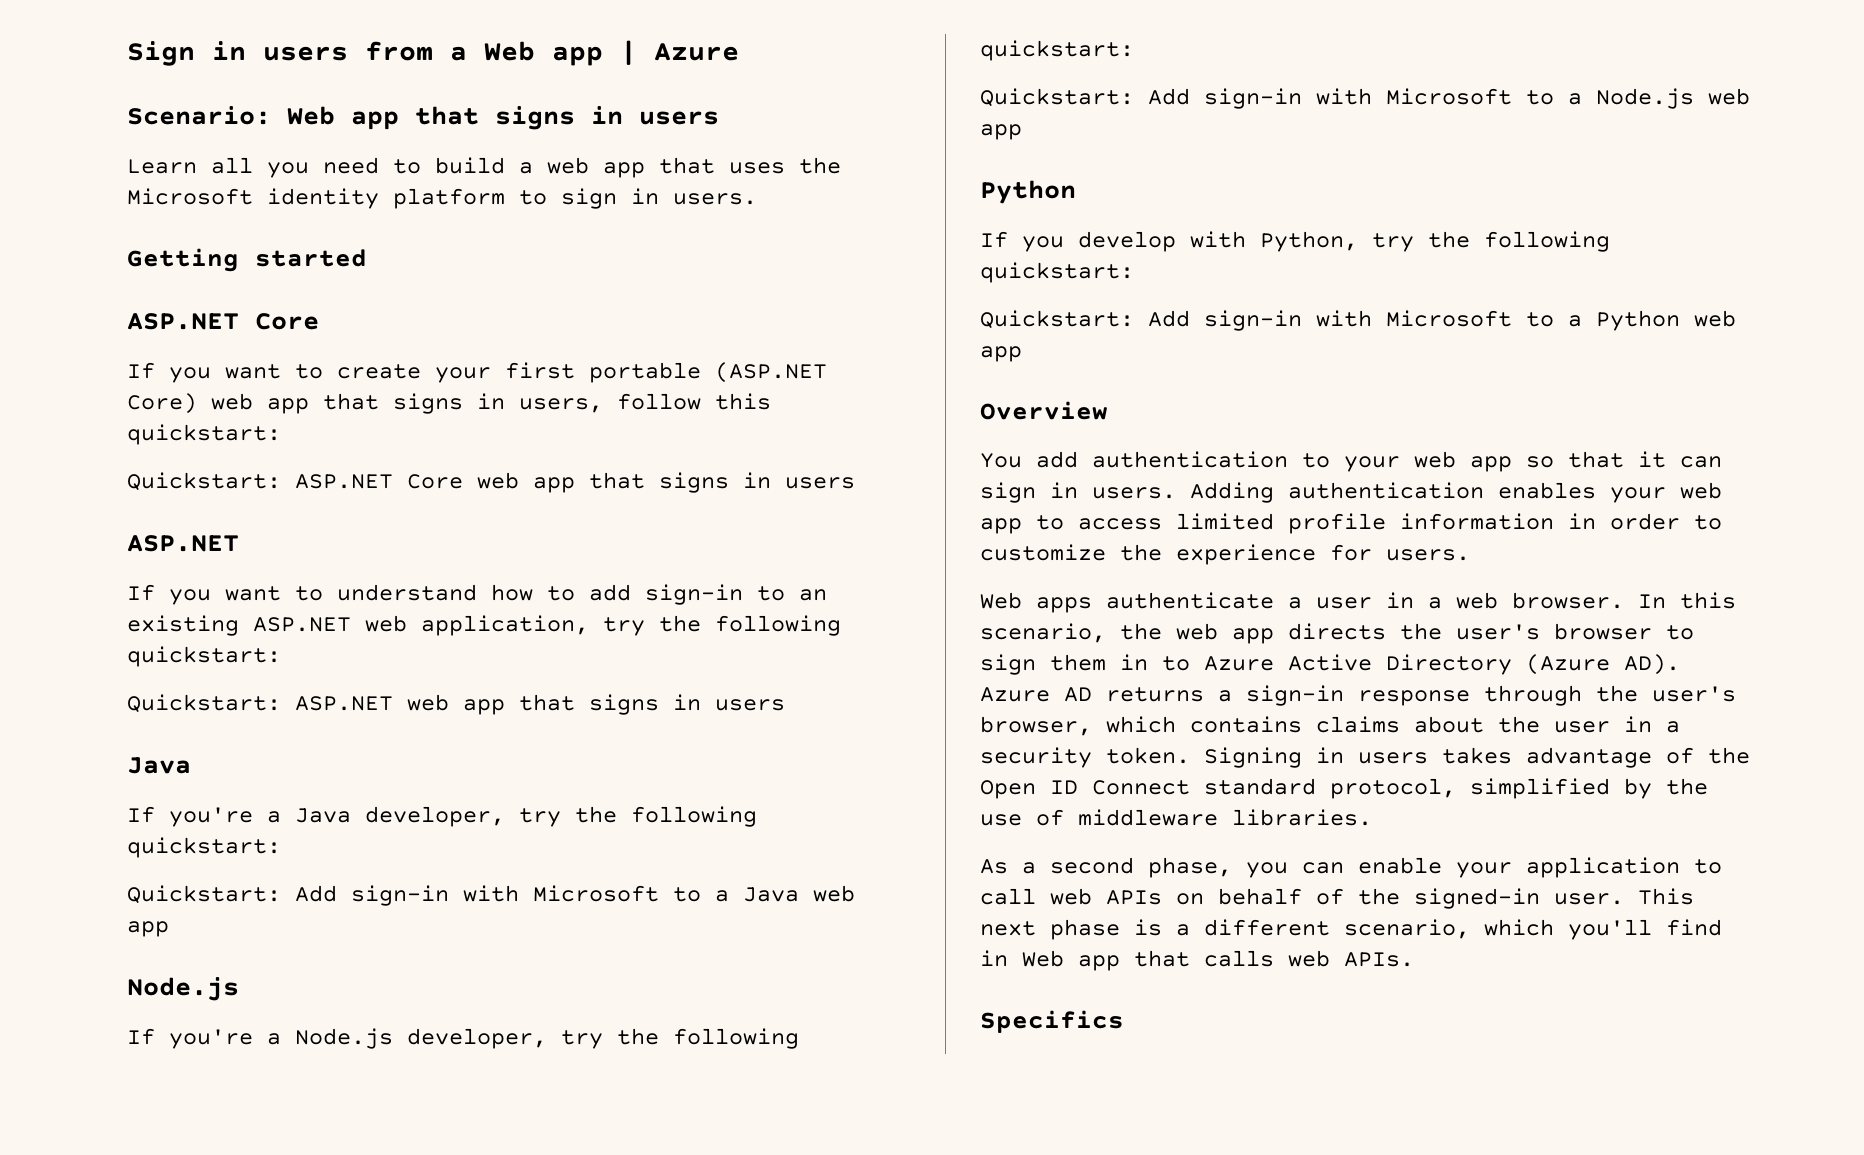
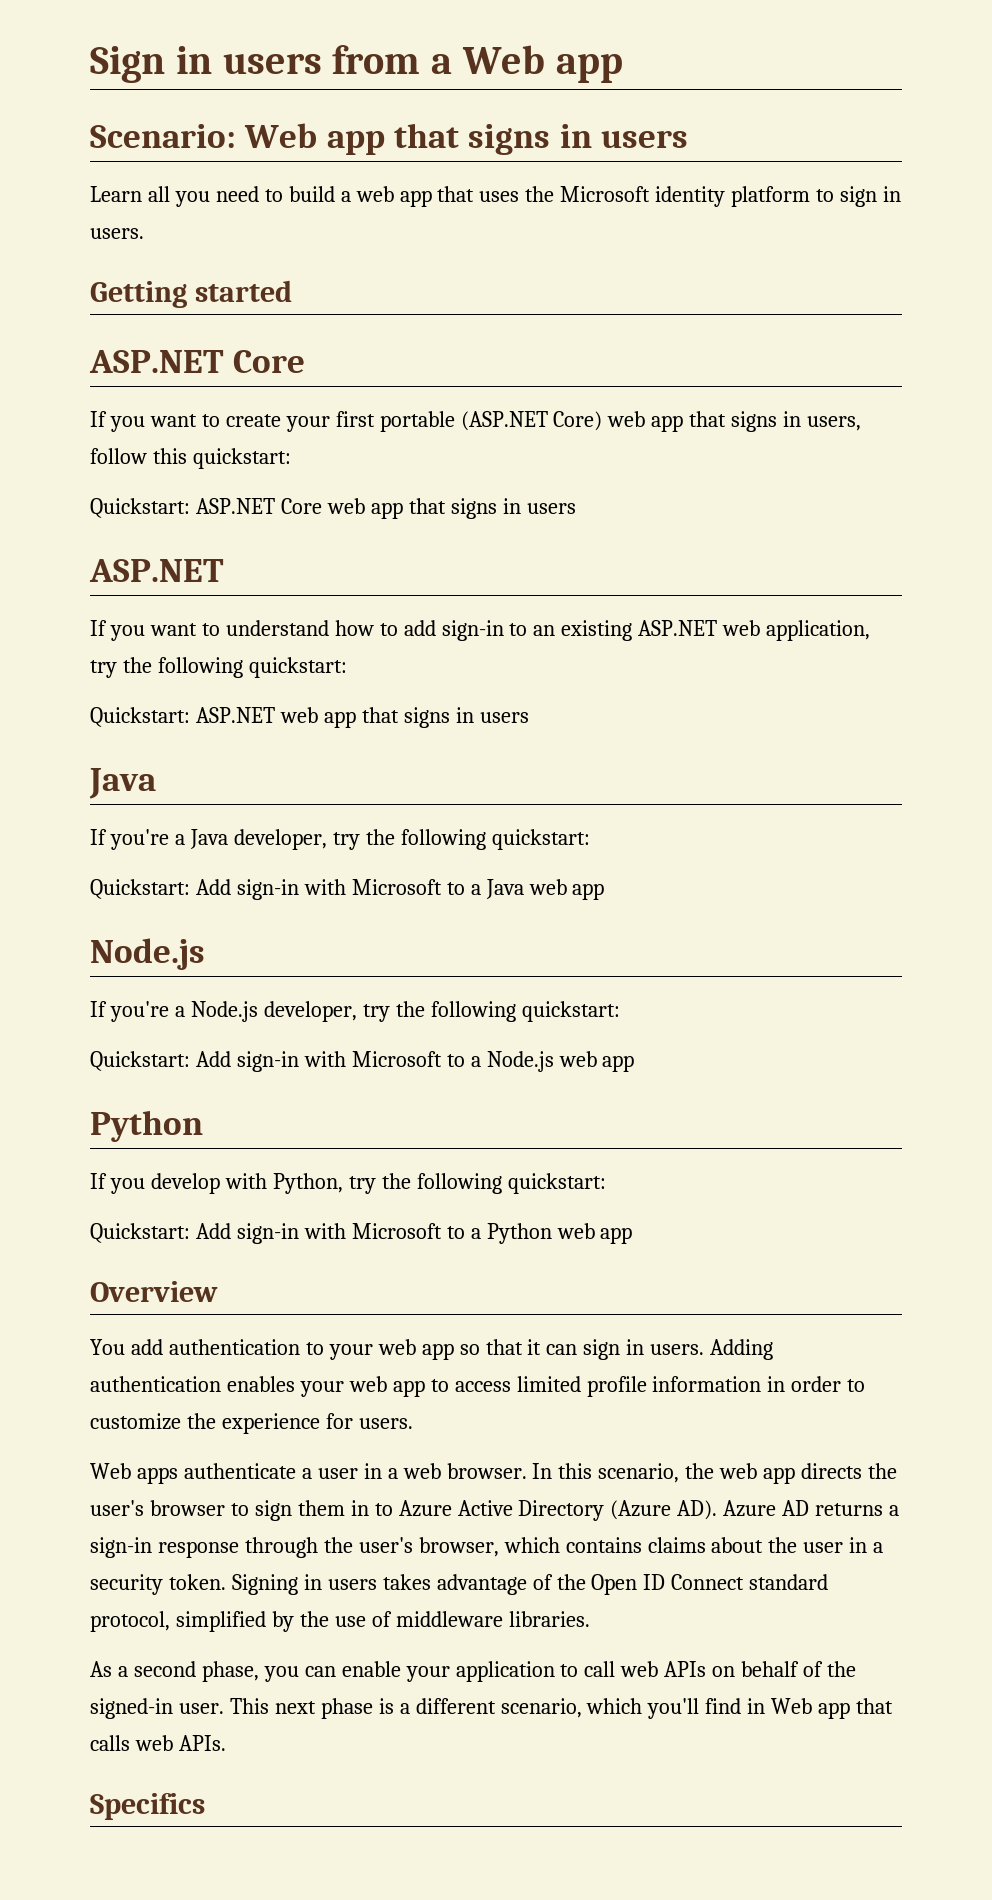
[620,40,739,65] | Azure -> (623, 68) none

